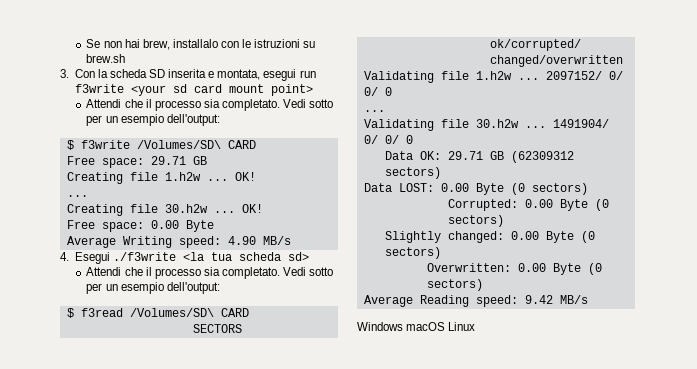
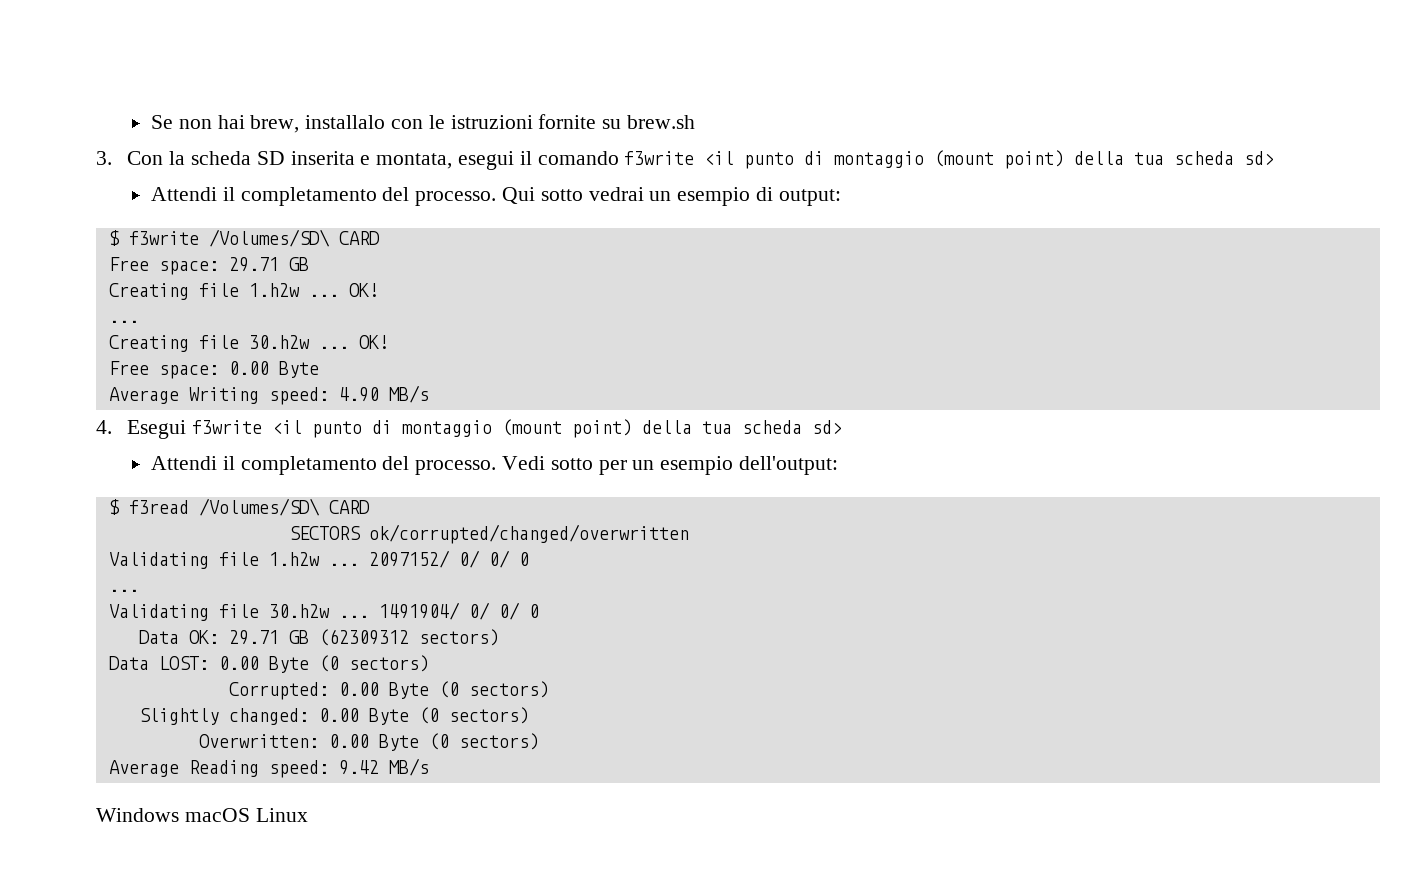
(301, 43) none -> [538,114,597,129] fornite
[299,70,316,78] [74,84,313,96] [86,99,334,111] [86,114,220,126] run f3write <your sd card mount point> // Attendi che il processo sia completato. Vedi sotto per un esempio dell'output: -> [519,150,1275,169] [150,187,841,206] il comando f3write <il punto di montaggio (mount point) della tua scheda sd> // Attendi il completamento del processo. Qui sotto vedrai un esempio di output:
[112,252,309,261] [86,267,280,279] ./f3write <la tua scheda sd> // Attendi che il processo sia completato. -> [192,419,843,438] [150,456,497,475] f3write <il punto di montaggio (mount point) della tua scheda sd> // Attendi il completamento del processo.

